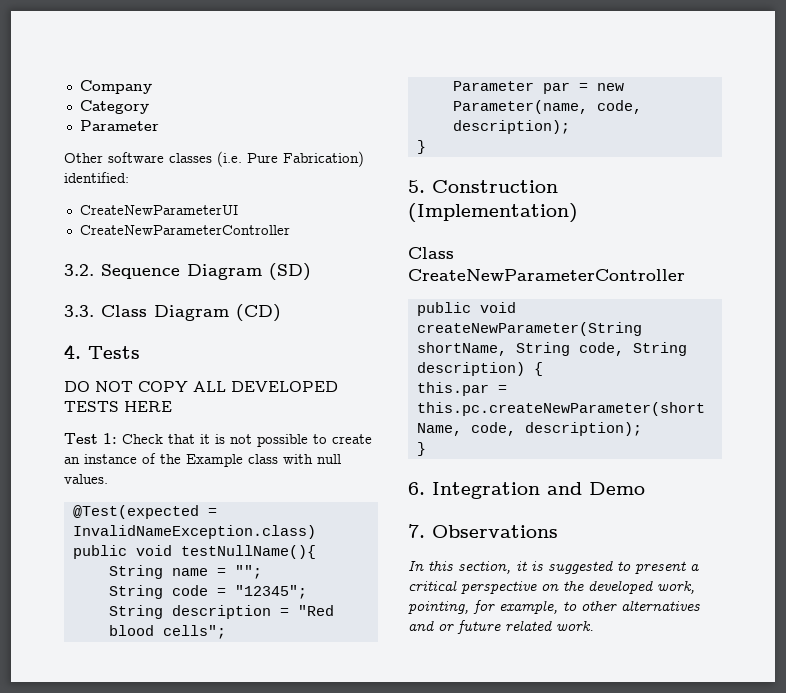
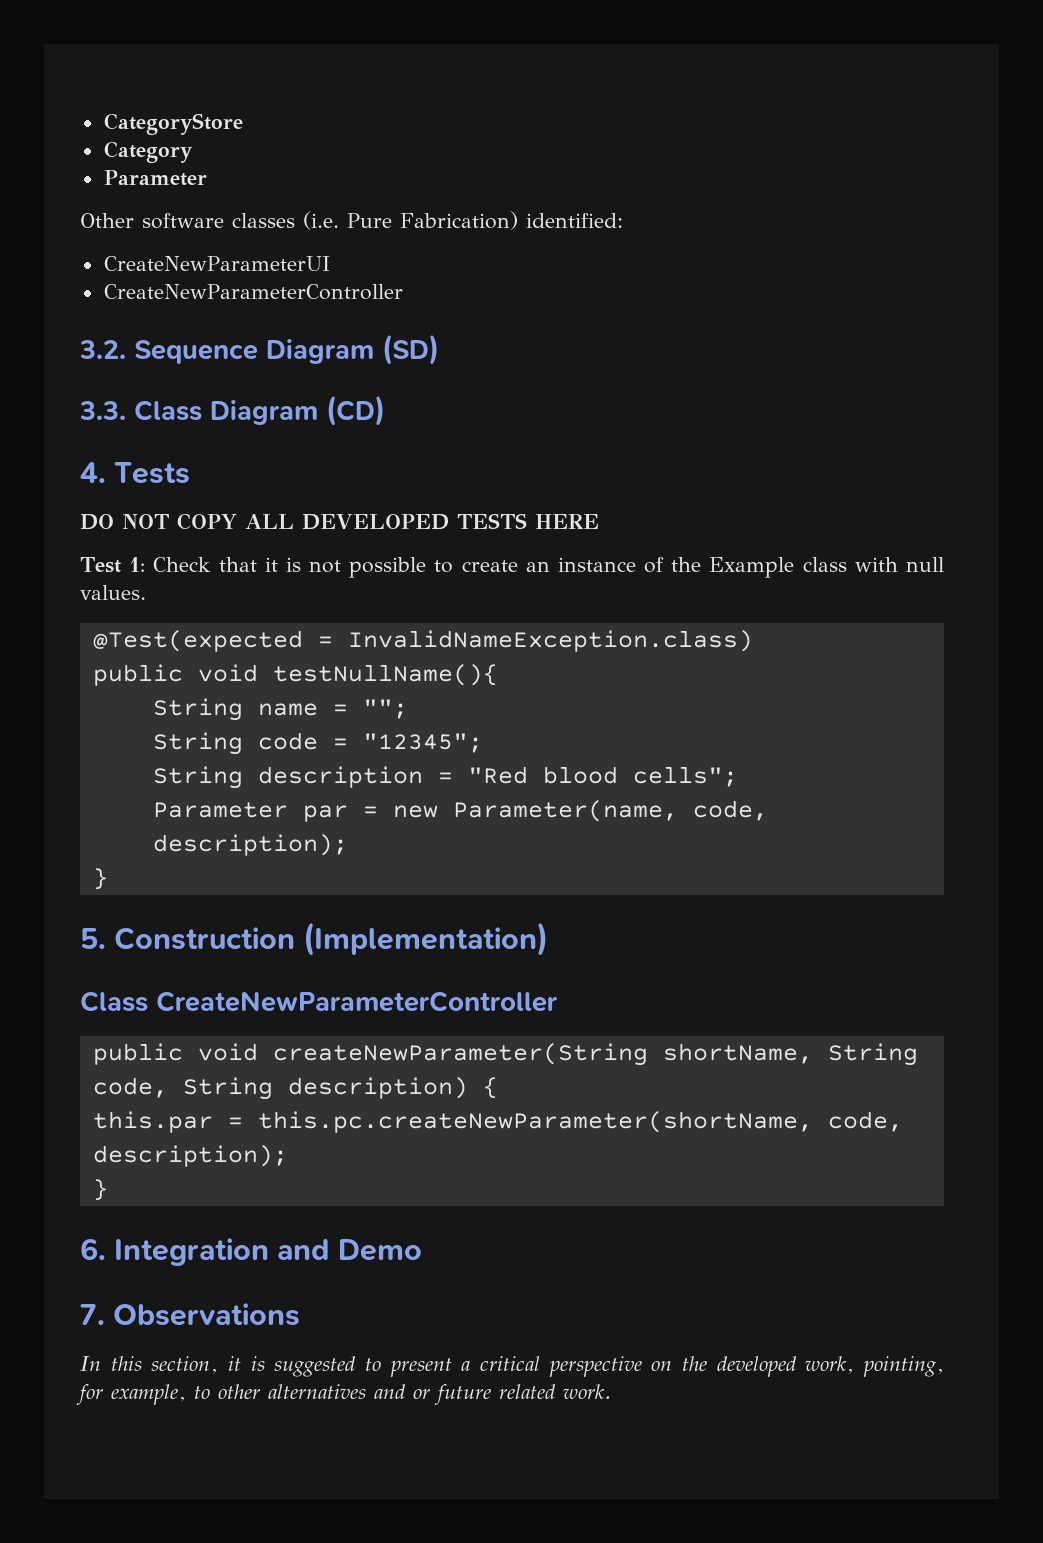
[79,80,152,94] Company -> [103,113,243,135] CategoryStore

